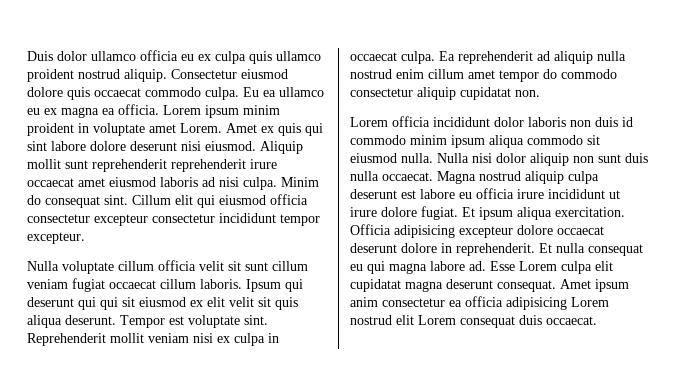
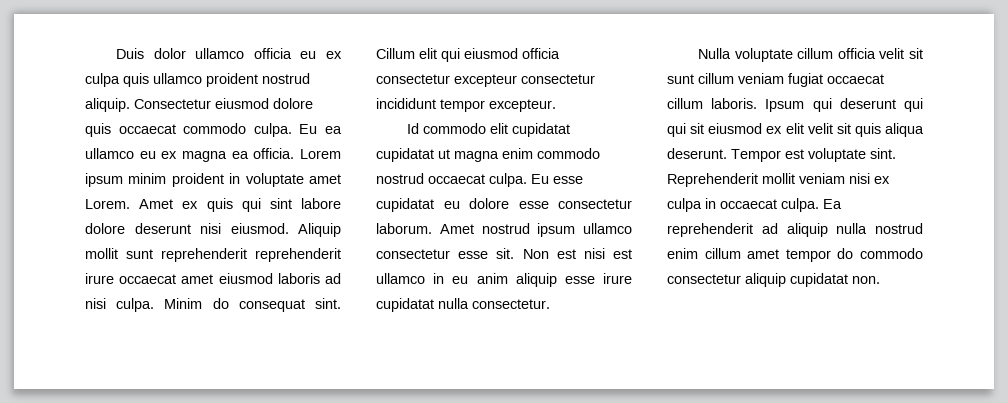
(85, 238) none -> [407,123,571,137] [376,148,600,162] [376,173,583,187] [376,198,632,212] [376,223,632,237] [376,248,632,259] [376,273,632,287] [376,298,550,312] // Id commodo elit cupidatat cupidatat ut magna enim commodo nostrud occaecat culpa. Eu esse cupidatat eu dolore esse consectetur laborum. Amet nostrud ipsum ullamco consectetur esse sit. Non est nisi est ullamco in eu anim aliquip esse irure cupidatat nulla consectetur.
[350,116,633,127] [350,135,600,148] [350,153,648,166] [350,171,599,184] [350,188,620,199] [350,206,625,220] [350,224,604,238] [350,243,643,256] [350,261,613,274] [350,279,629,292] [350,296,609,310] [350,315,597,328] // Lorem officia incididunt dolor laboris non duis id commodo minim ipsum aliqua commodo sit eiusmod nulla. Nulla nisi dolor aliquip non sunt duis nulla occaecat. Magna nostrud aliquip culpa deserunt est labore eu officia irure incididunt ut irure dolore fugiat. Et ipsum aliqua exercitation. Officia adipisicing excepteur dolore occaecat deserunt dolore in reprehenderit. Et nulla consequat eu qui magna labore ad. Esse Lorem culpa elit cupidatat magna deserunt consequat. Amet ipsum anim consectetur ea officia adipisicing Lorem nostrud elit Lorem consequat duis occaecat. -> (880, 280) none

